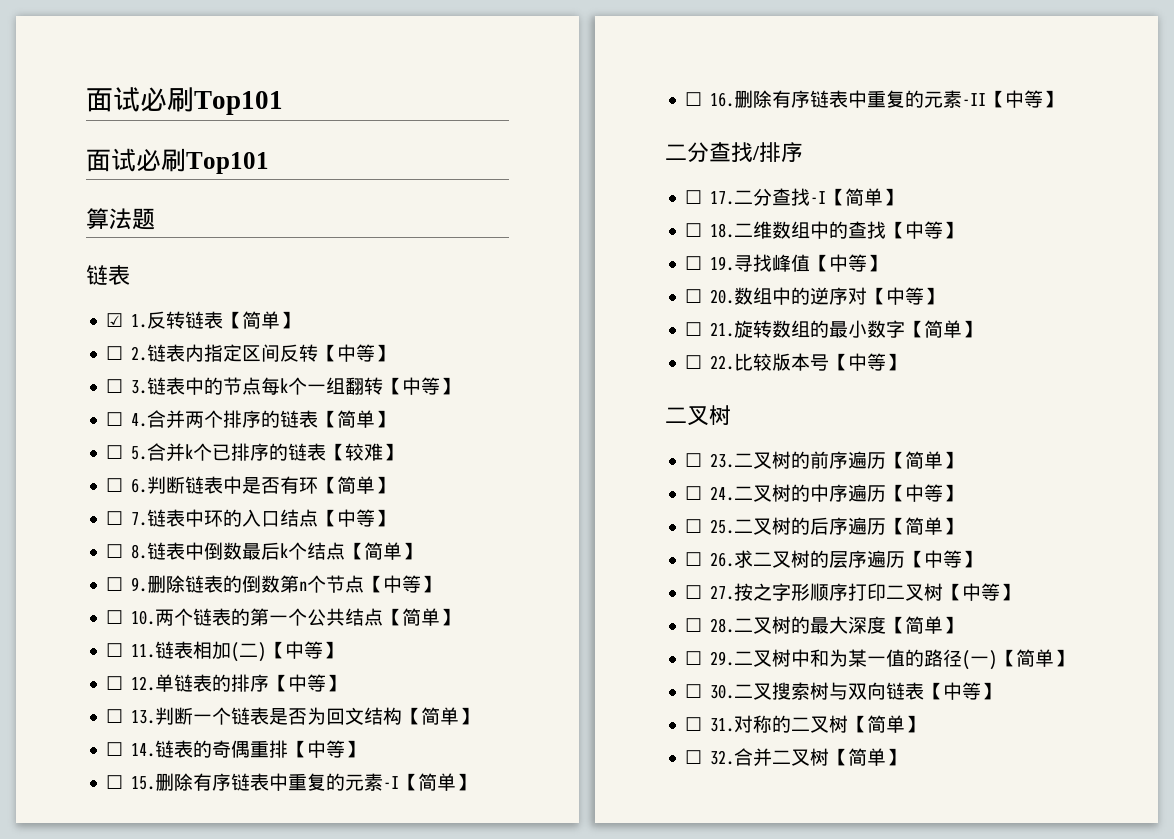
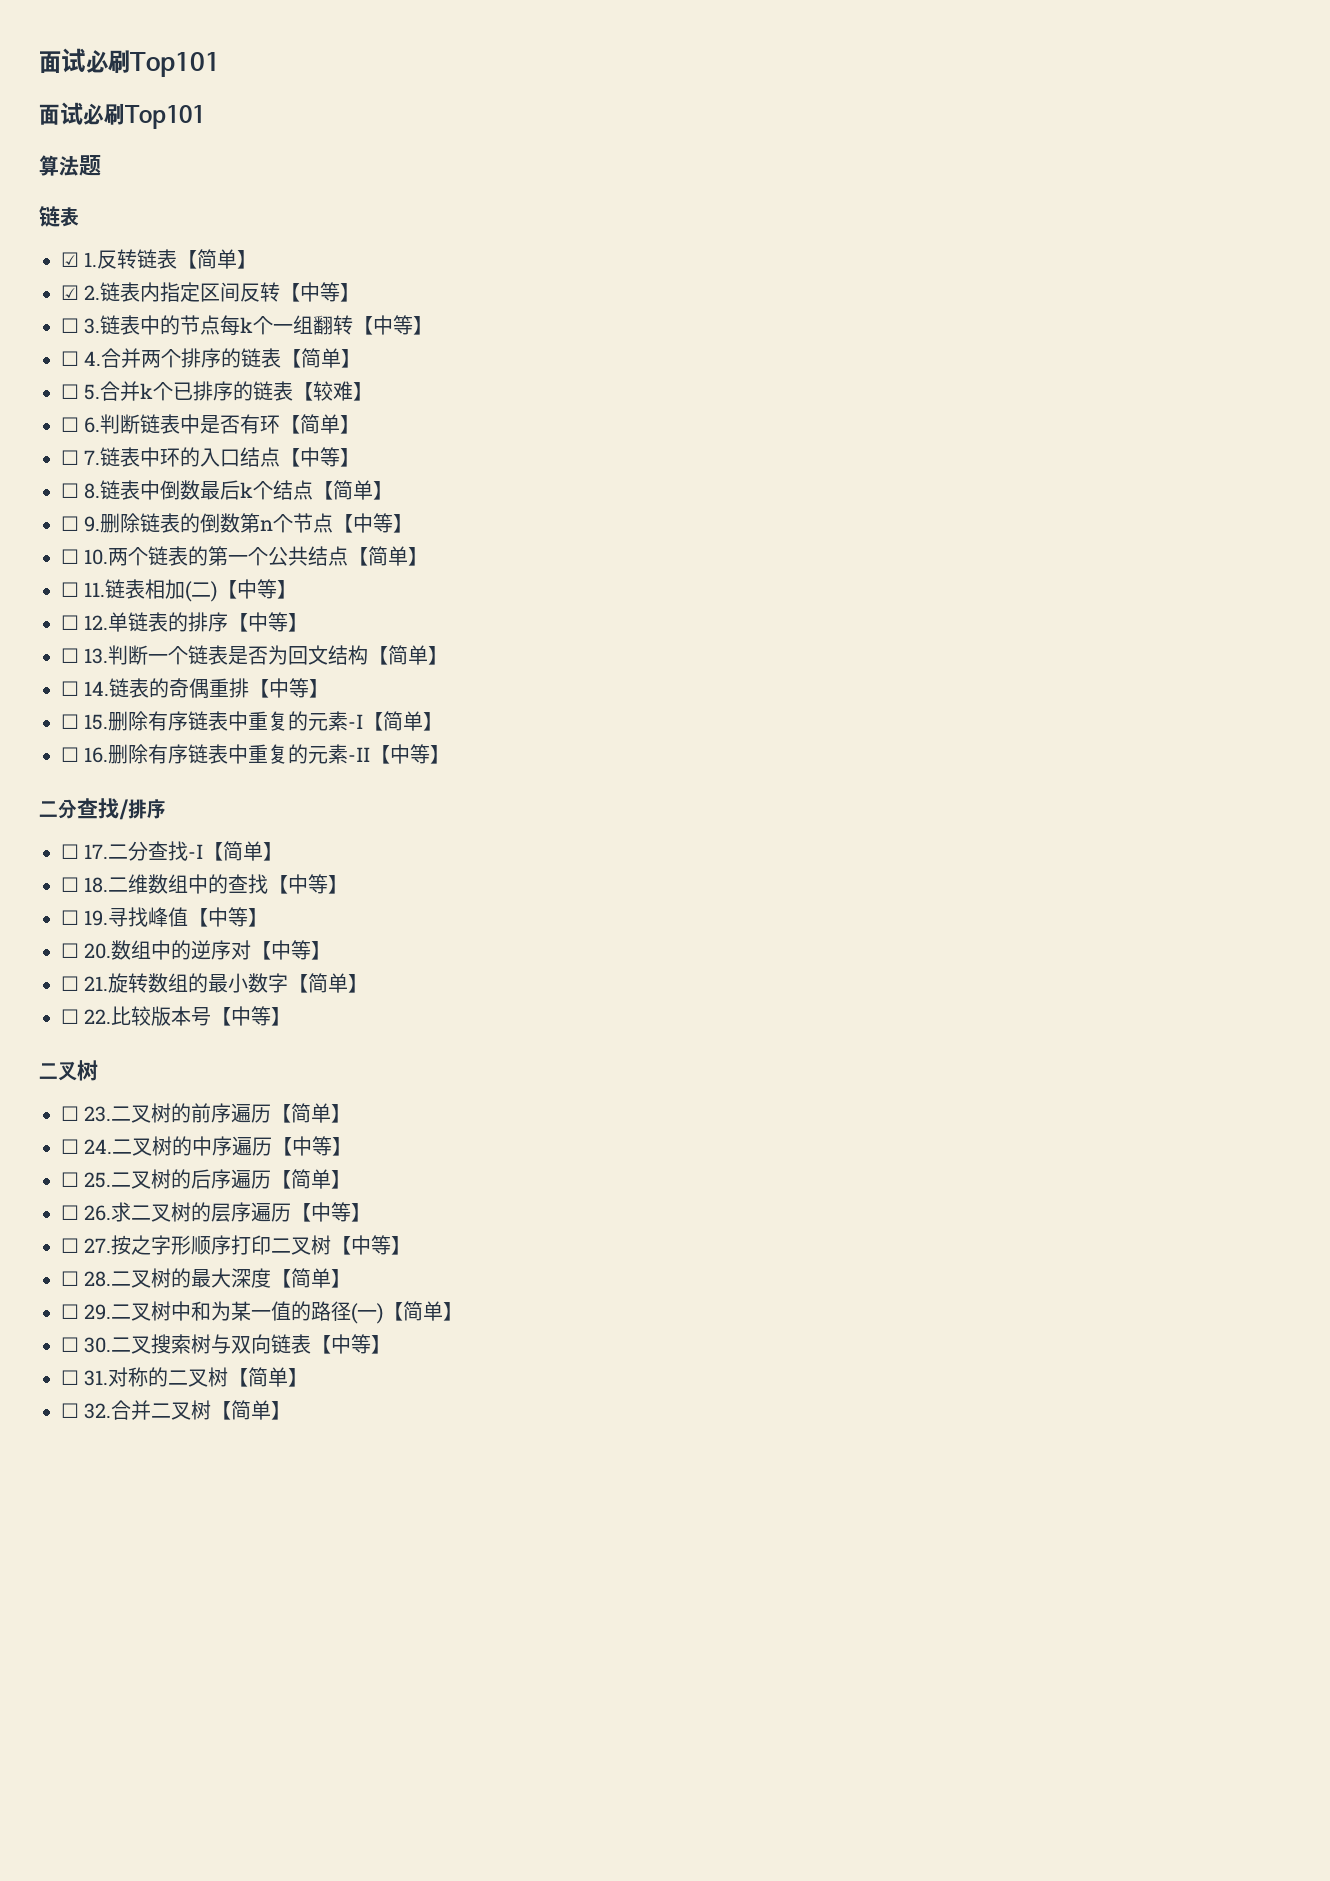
[106,346,124,360] ☐ -> [61,285,79,300] ☑

